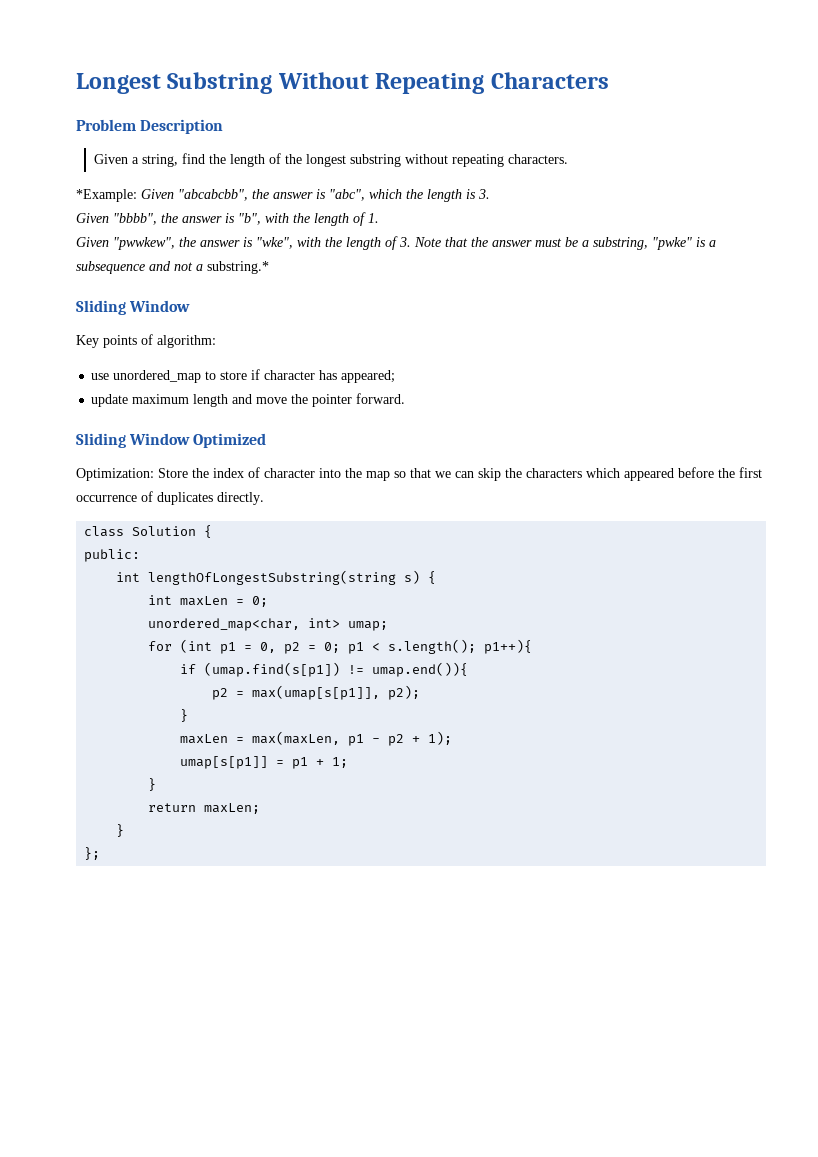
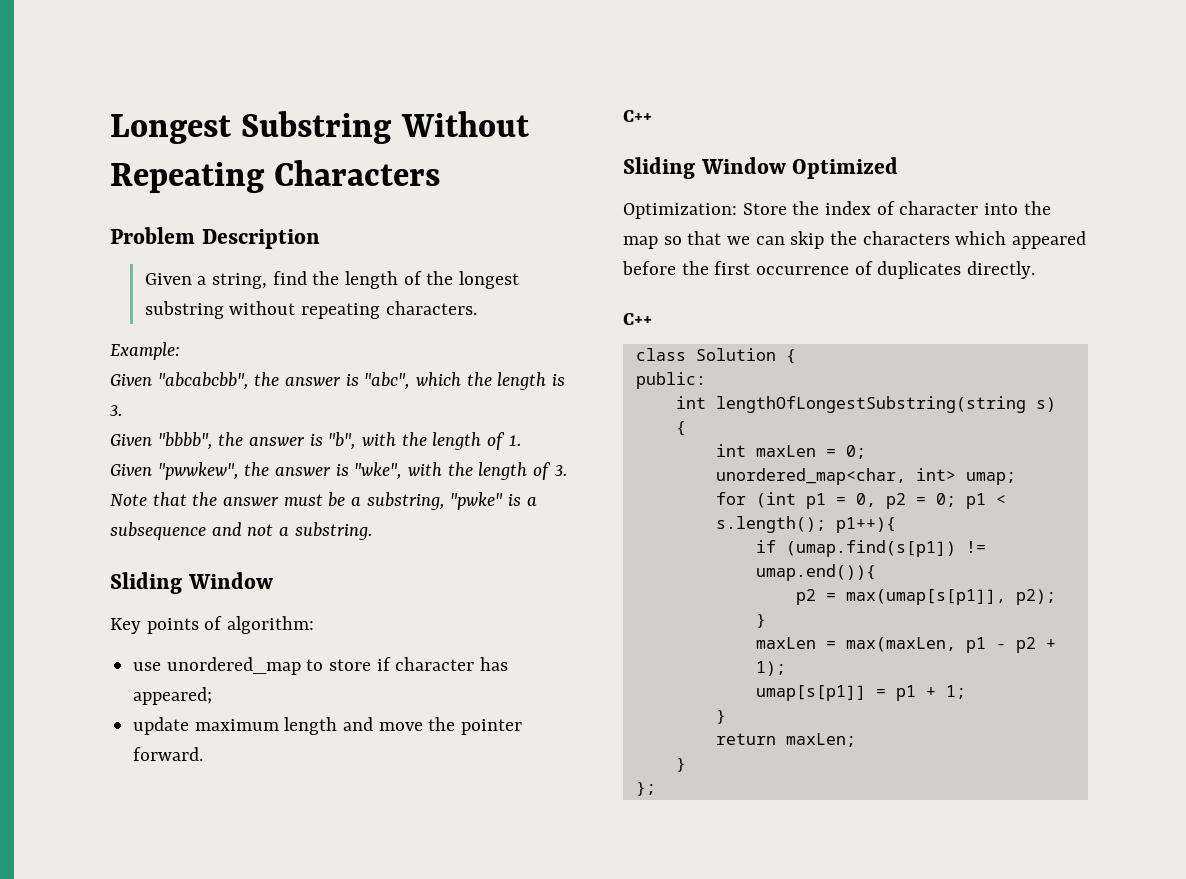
[76,189,137,202] *Example: -> [110,342,180,360] Example: //
[207,261,269,274] substring.* -> [294,522,372,540] substring.
(406, 398) none -> [623,110,652,122] // C++
(264, 498) none -> [623,313,652,325] // C++

